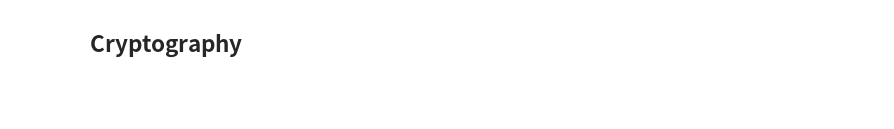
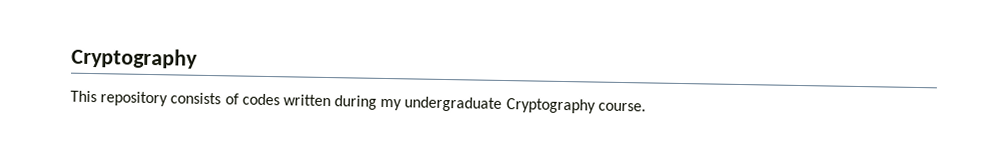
[90,33,242,58] Cryptography -> [71,47,198,69] [70,90,646,114] Cryptography // This repository consists of codes written during my undergraduate Cryptography course.

